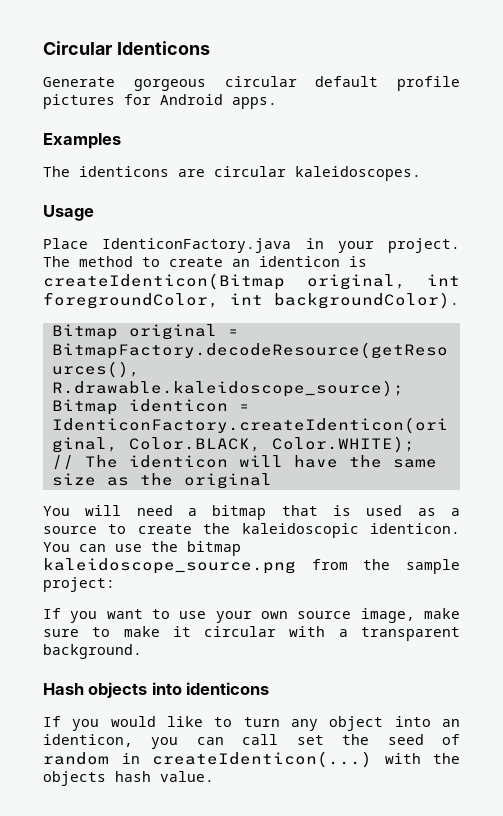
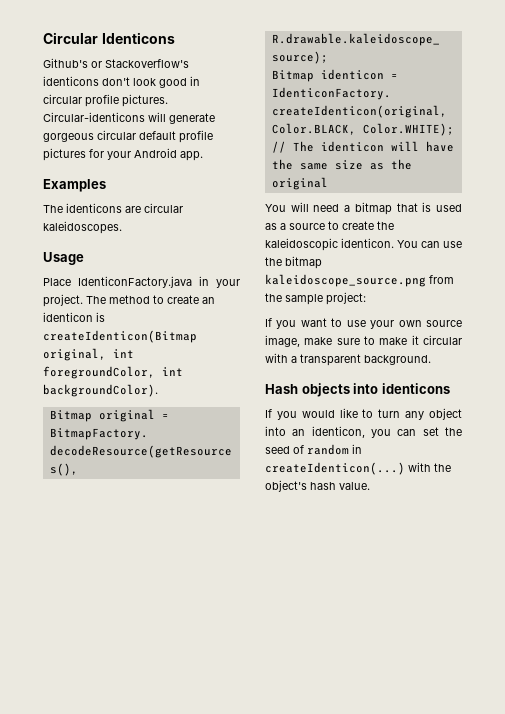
[43,77,115,87] Generate -> [43,58,189,68] [43,76,200,88] [43,94,168,107] [43,112,215,124] Github's or Stackoverflow's identicons don't look good in circular profile pictures. Circular-identicons will generate
[160,94,277,109] Android apps. -> [107,148,203,161] your Android app.
[242,734,279,745] call -> (417, 432) none
[43,771,106,786] objects -> [265,480,307,492] object's

